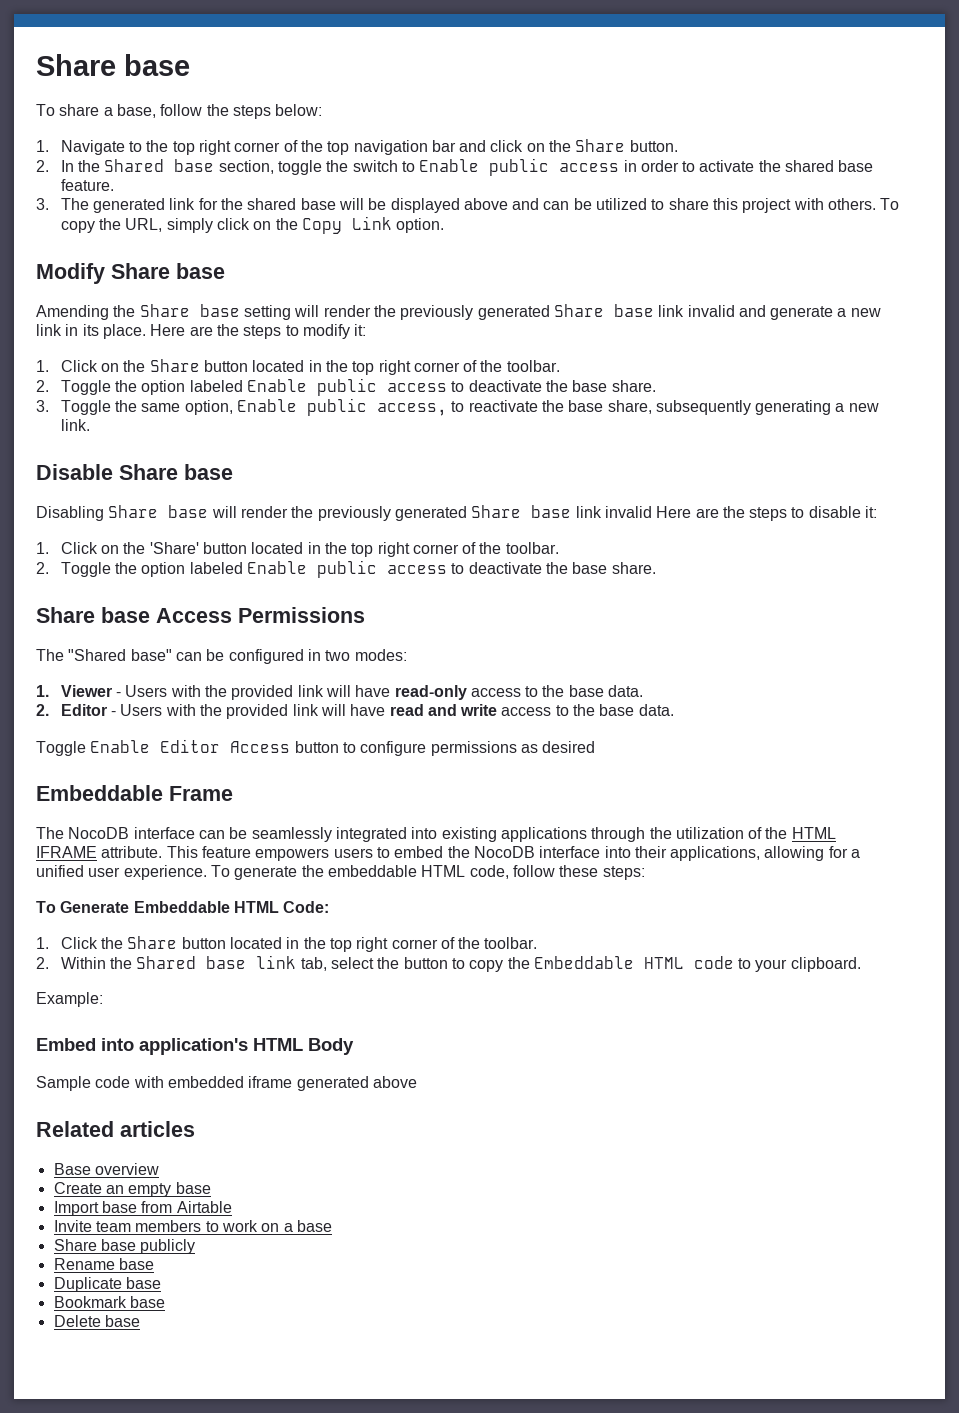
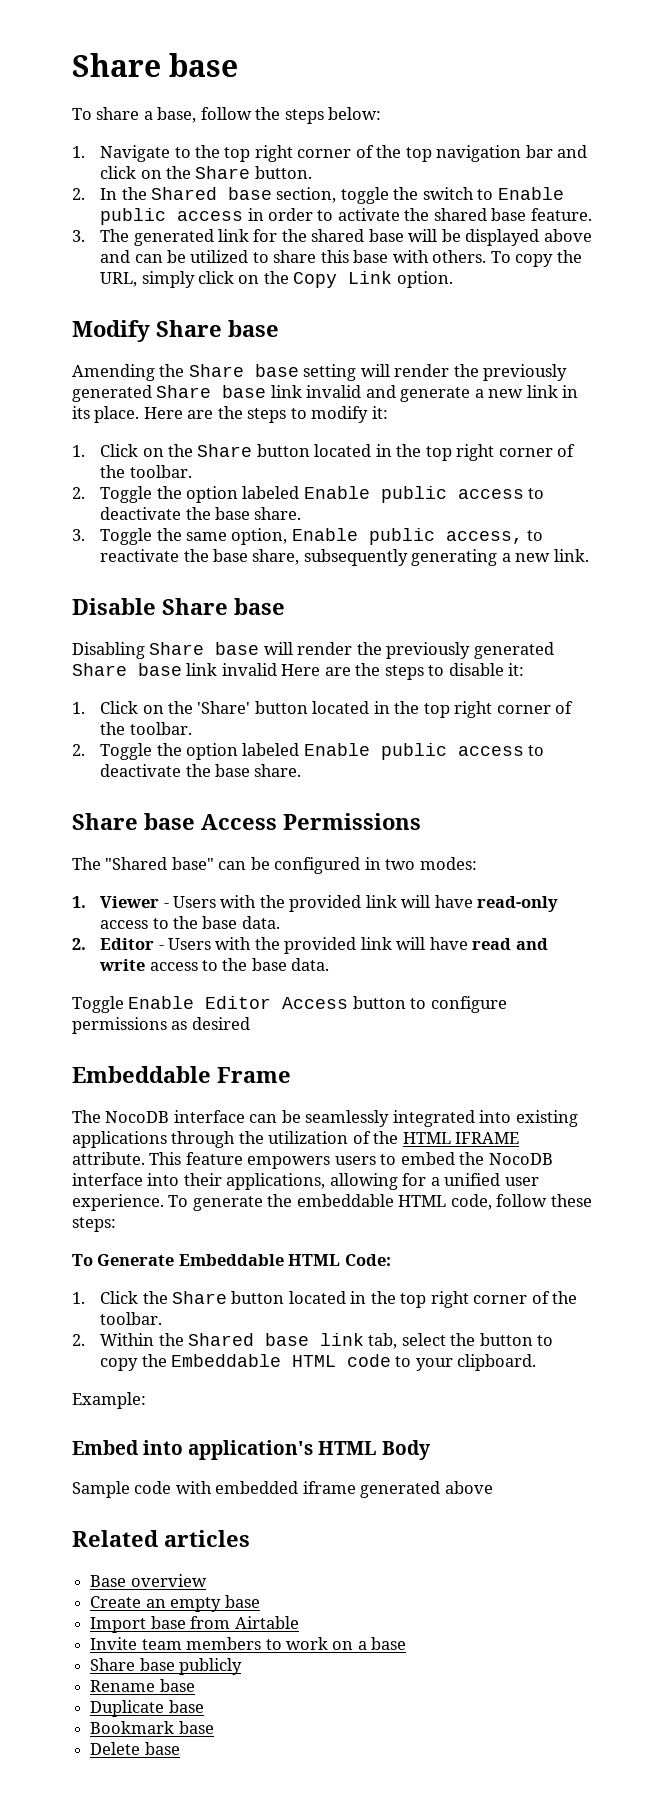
[742,198,792,213] project -> [353,250,389,263] base

